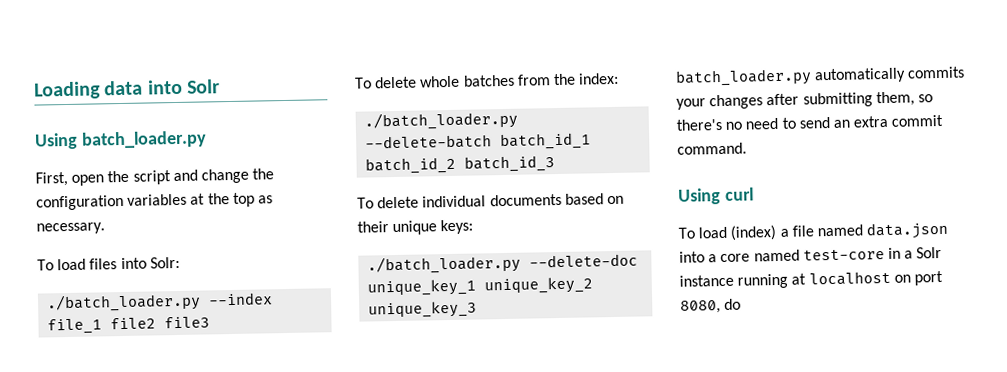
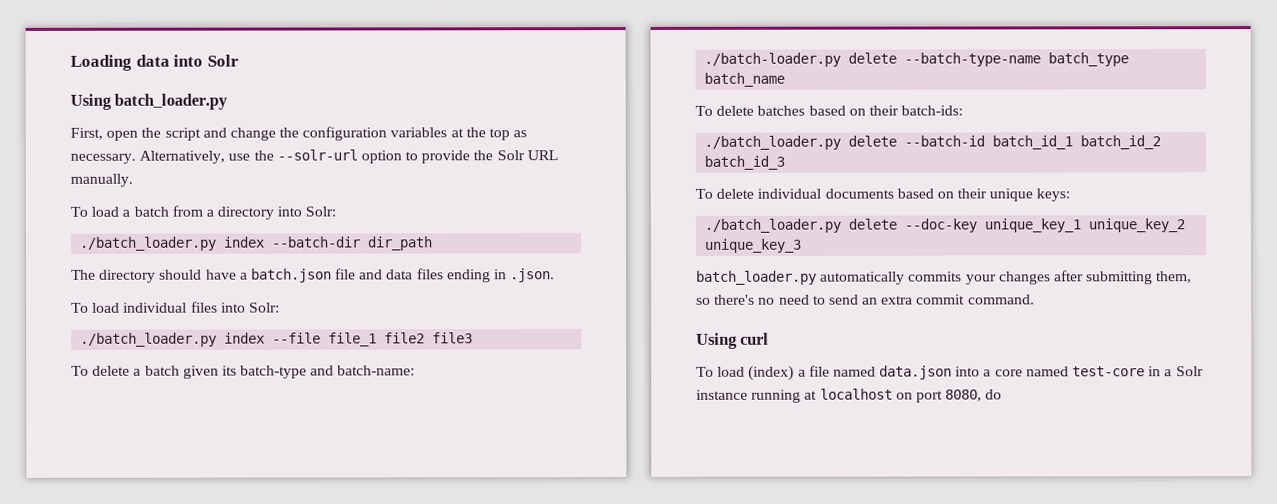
[37,258,87,271] // To load -> [139,149,558,164] [70,173,133,187] [70,205,337,220] [79,236,433,251] [71,268,556,283] [71,302,188,313] Alternatively, use the --solr-url option to provide the Solr URL manually. // To load a batch from a directory into Solr: // ./batch_loader.py index --batch-dir dir_path // The directory should have a batch.json file and data files ending in .json. // To load individual
[208,292,274,306] --index -> [224,332,322,344] index --file
[419,72,620,88] [364,110,519,131] [365,134,493,150] whole batches from the index: // ./batch_loader.py --delete-batch -> [133,365,416,379] [704,52,1130,67] [704,72,786,87] [695,105,964,116] [704,135,986,150] a batch given its batch-type and batch-name: // ./batch-loader.py delete --batch-type-name batch_type batch_name // To delete batches based on their batch-ids: // ./batch_loader.py delete --batch-id
[529,253,639,268] --delete-doc -> [848,218,978,233] delete --doc-key

